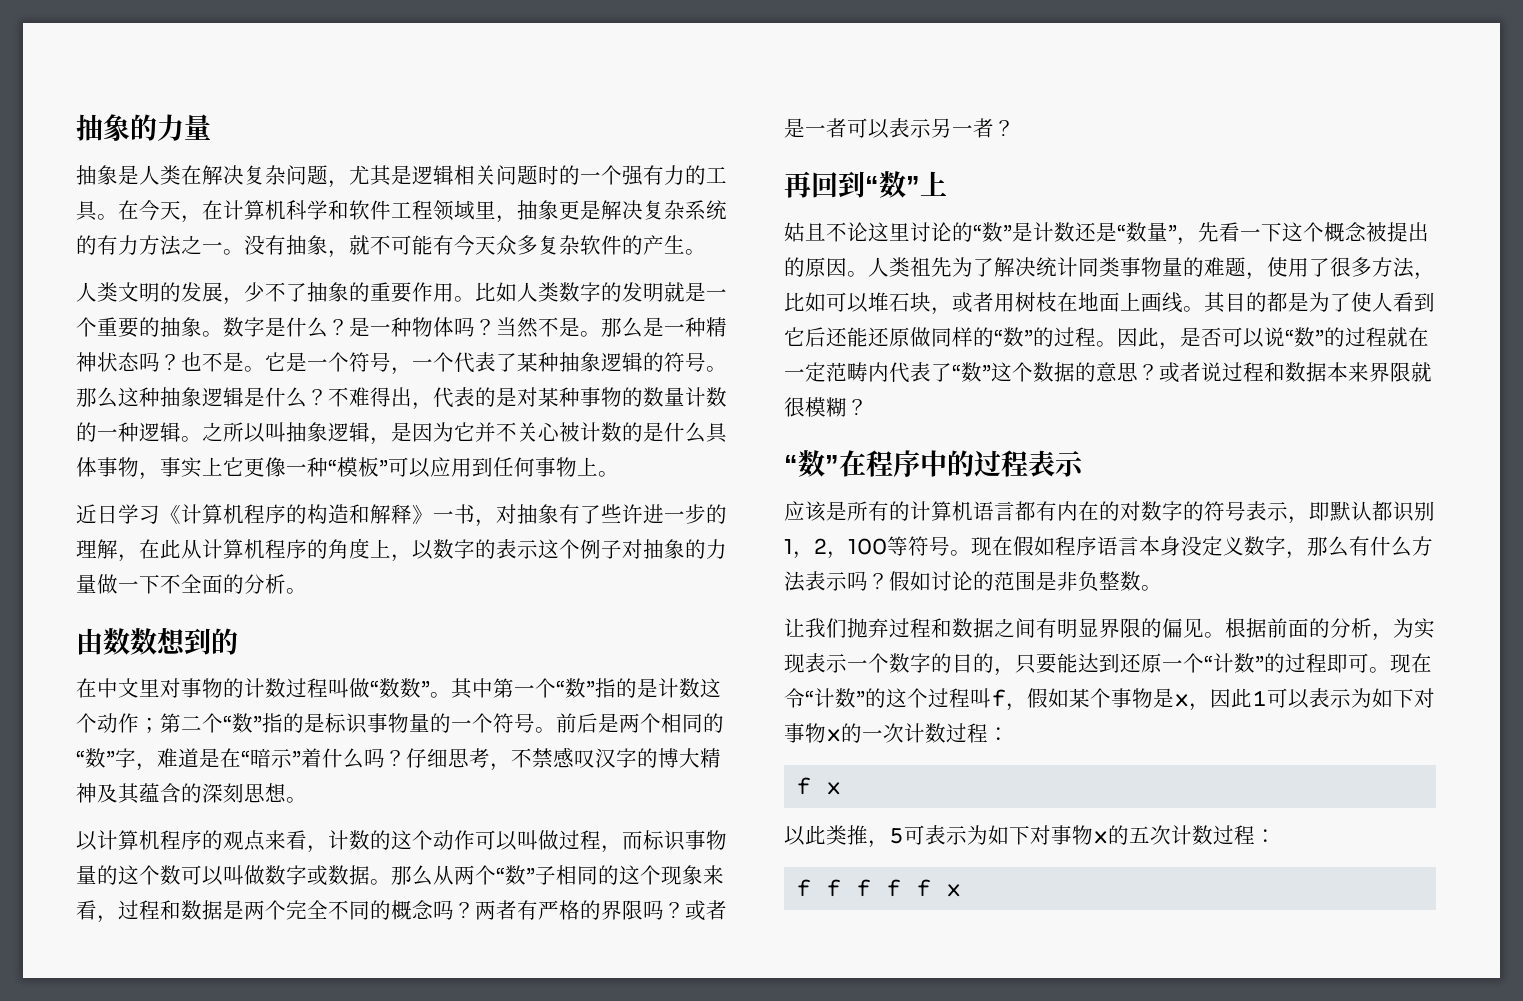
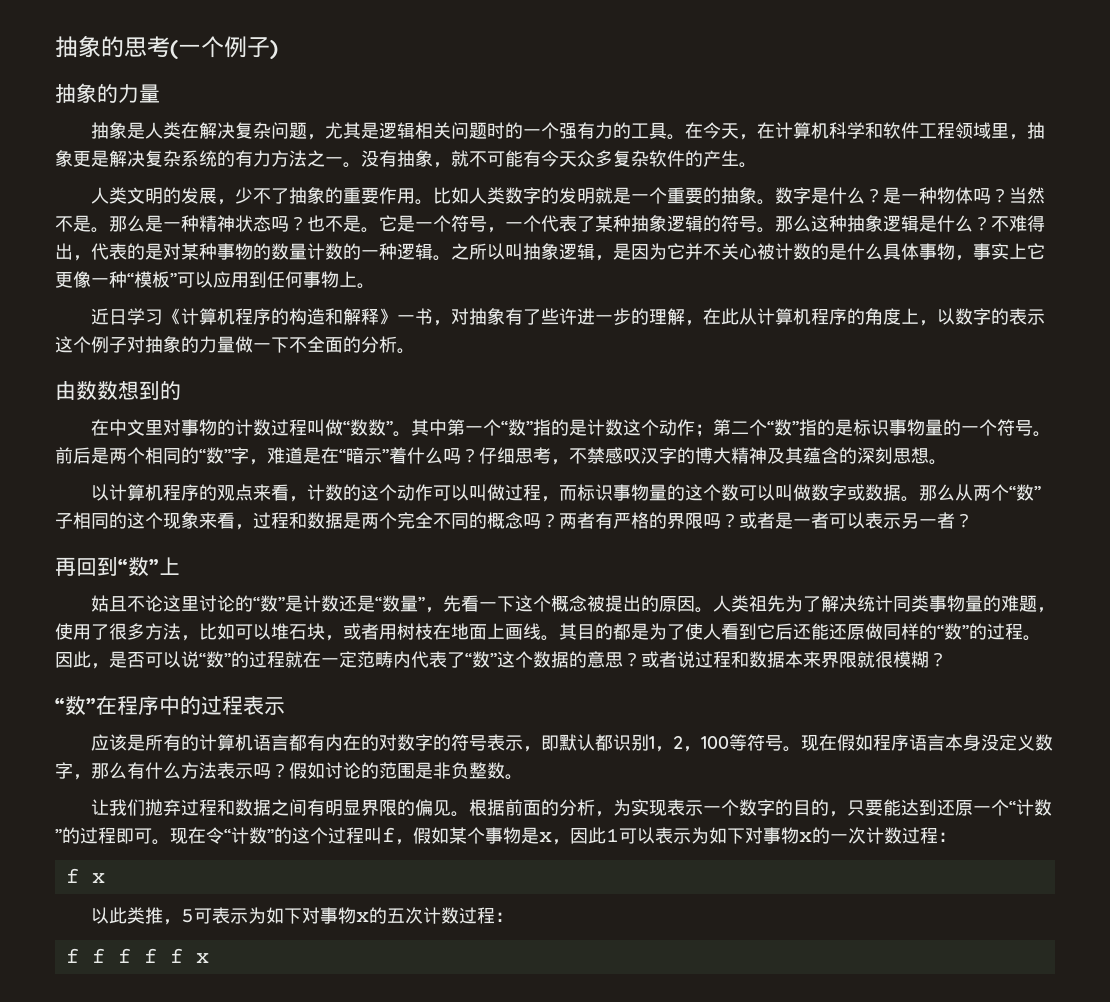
[76,114,157,141] 抽象的 -> [55,35,278,59] [55,83,118,103] 抽象的思考(一个例子) // 抽象的

